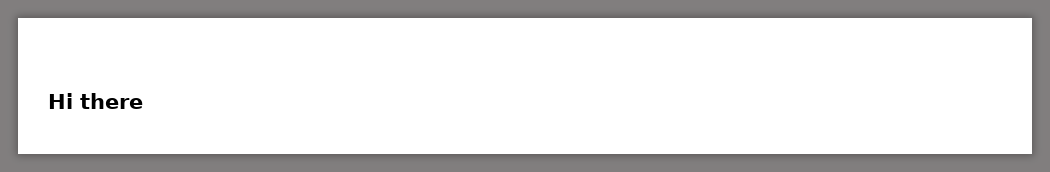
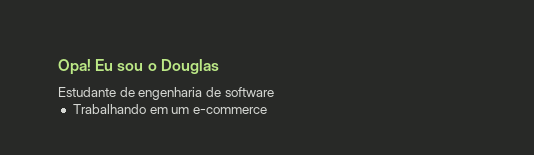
[48,93,143,109] Hi there -> [58,59,219,75] [58,87,274,100] [72,104,267,114] Opa! Eu sou o Douglas // Estudante de engenharia de software // Trabalhando em um e-commerce

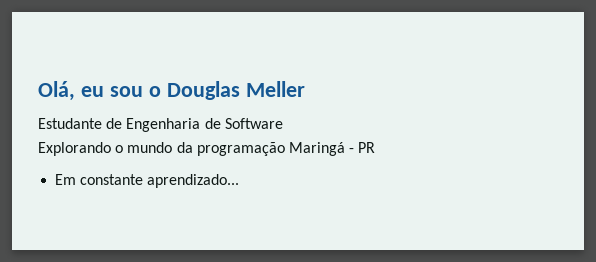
[58,59,114,75] Opa! Eu -> [38,81,104,101] Olá, eu
(219, 66) none -> [245,81,305,97] Meller
[138,87,274,100] [72,104,267,114] engenharia de software // Trabalhando em um e-commerce -> [126,118,283,132] [38,142,376,156] [55,174,240,188] Engenharia de Software // Explorando o mundo da programação Maringá - PR // Em constante aprendizado...

